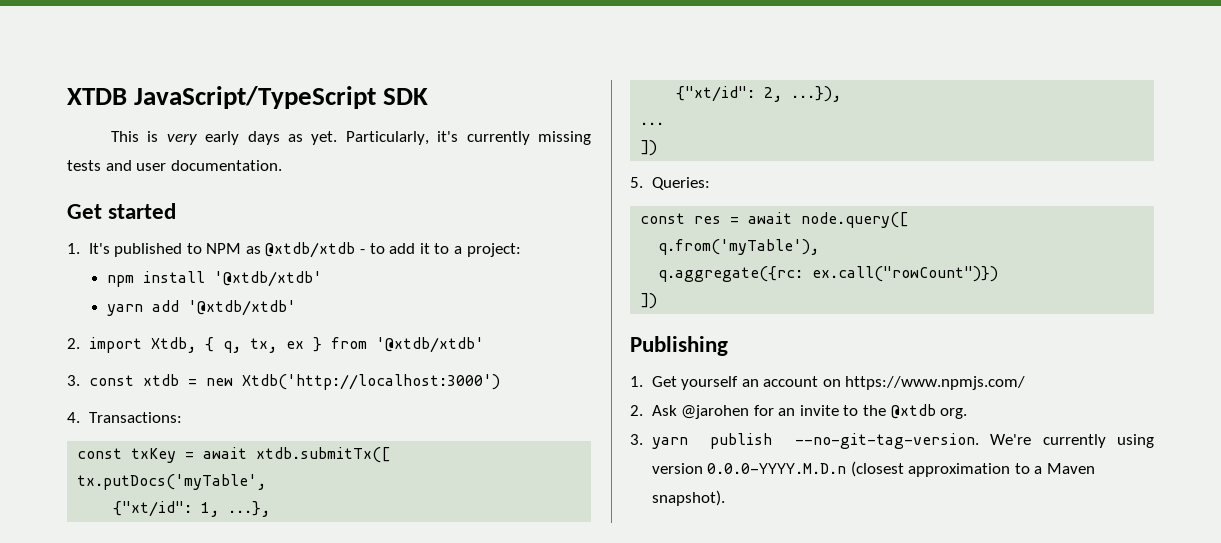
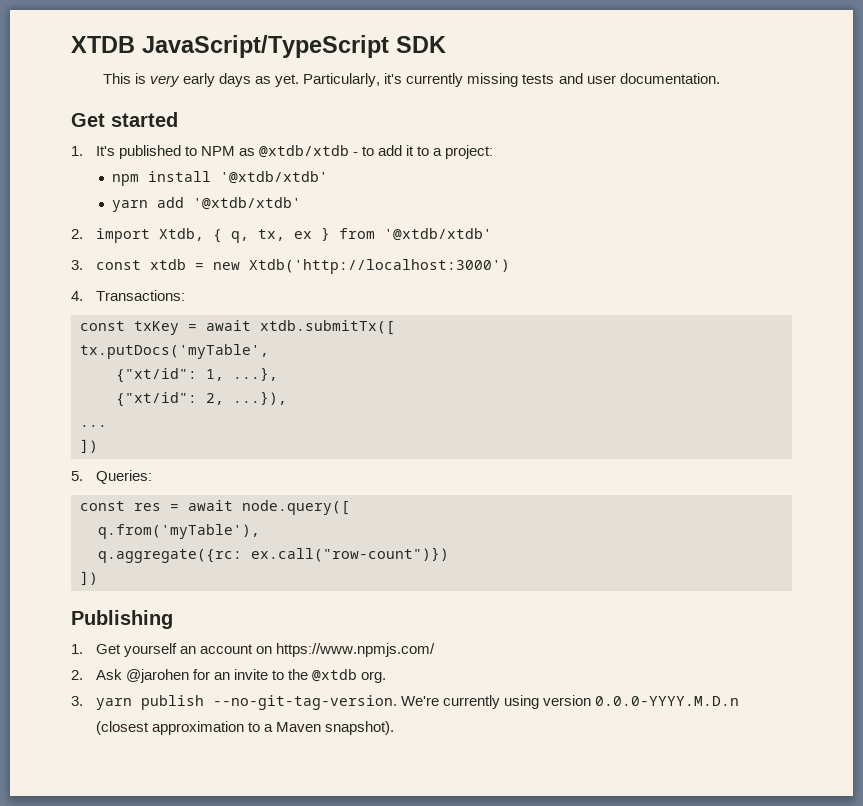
[812,266,999,282] ex.call("rowCount")}) -> [251,547,449,562] ex.call("row-count")})

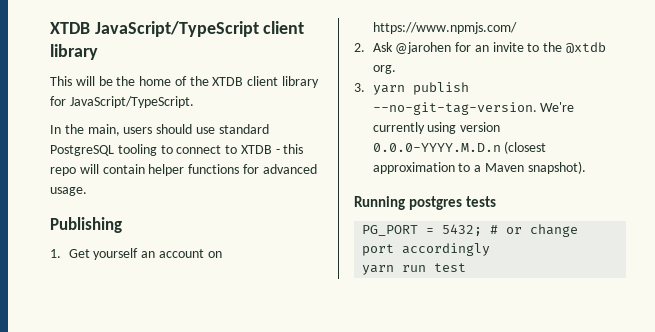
[396,36,446,53] SDK -> [263,21,305,34] [50,44,98,60] client library
[134,73,720,87] [71,112,178,127] [71,145,494,159] [112,171,329,186] [112,197,302,212] [71,227,492,243] [71,259,510,274] [71,290,185,301] [80,320,395,335] [80,344,269,359] [116,367,278,383] [116,391,287,407] [80,425,107,427] [80,439,98,453] [71,470,152,484] [80,500,350,515] [98,524,260,539] [98,547,449,563] [80,571,98,585] is very early days as yet. Particularly, it's currently missing tests and user documentation. // Get started // 1. It's published to NPM as @xtdb/xtdb - to add it to a project: // npm install '@xtdb/xtdb' // yarn add '@xtdb/xtdb' // 2. import Xtdb, { q, tx, ex } from '@xtdb/xtdb' // 3. const xtdb = new Xtdb('http://localhost:3000') // 4. Transactions: // const txKey = await xtdb.submitTx([ // tx.putDocs('myTable', // {"xt/id": 1, ...}, // {"xt/id": 2, ...}), // ... // ]) // 5. Queries: // const res = await node.query([ // q.from('myTable'), // q.aggregate({rc: ex.call("row-count")}) // ]) -> [75,76,320,88] [50,96,194,108] [50,124,269,136] [50,144,304,156] [50,164,317,176] [50,187,87,196] will be the home of the XTDB client library for JavaScript/TypeScript. // In the main, users should use standard PostgreSQL tooling to connect to XTDB - this repo will contain helper functions for advanced usage.
(395, 728) none -> [354,196,497,210] [362,224,579,237] [362,243,491,256] [362,263,467,275] // Running postgres tests // PG_PORT = 5432; # or change port accordingly // yarn run test

